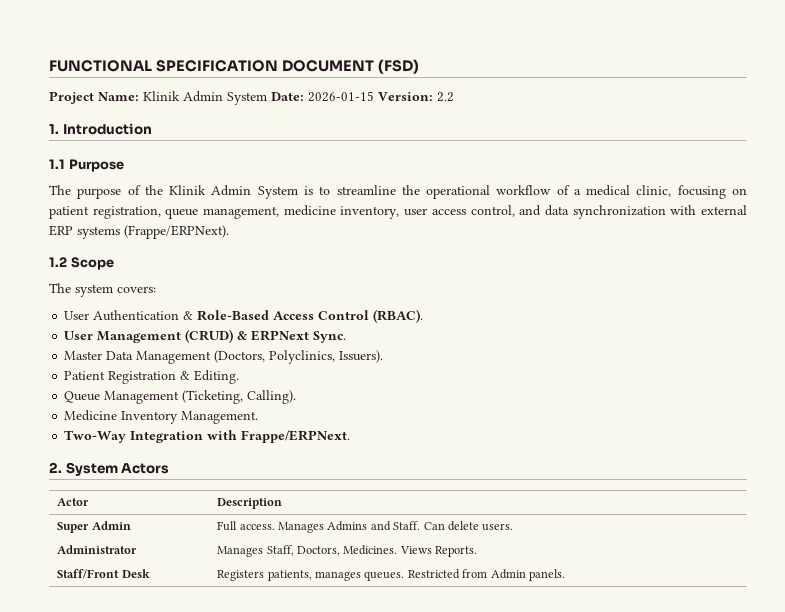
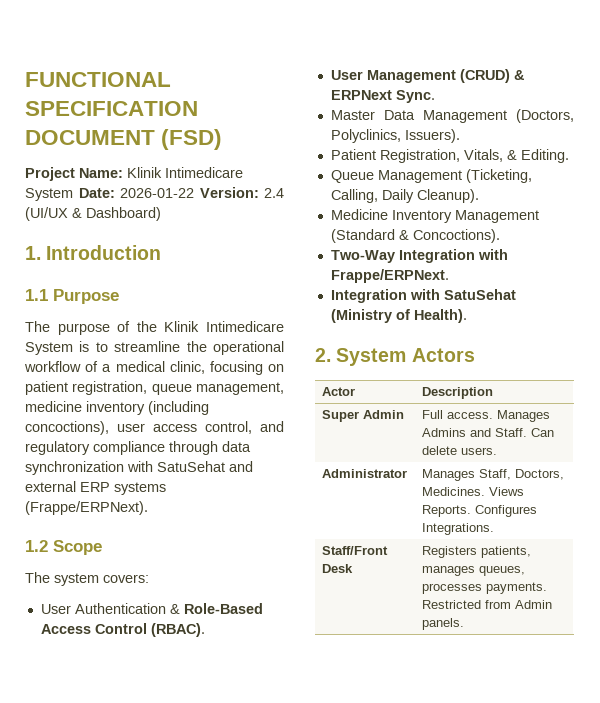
[183,91,223,102] Admin -> [165,167,243,178] Intimedicare
[308,91,454,102] 2026-01-15 Version: 2.2 -> [120,187,284,198] [25,207,161,221] 2026-01-22 Version: 2.4 (UI/UX & Dashboard)
[211,185,252,196] Admin -> [205,321,284,332] Intimedicare
[340,206,400,219] inventory, -> [86,401,209,415] [25,421,109,435] inventory (including concoctions),
(542, 210) none -> [25,441,218,455] regulatory compliance through
(697, 210) none -> [157,461,253,472] SatuSehat and
[108,371,177,384] Registration -> [379,149,503,163] Registration, Vitals,
[247,390,297,404] Calling). -> [330,189,479,203] Calling, Daily Cleanup).
[181,411,259,424] Management. -> [454,210,539,223] [330,229,500,243] Management (Standard & Concoctions).
(351, 436) none -> [330,289,516,303] [330,309,467,323] // Integration with SatuSehat (Ministry of Health).
(478, 551) none -> [474,505,537,517] [421,523,494,535] Configures Integrations.
[364,571,405,581] queues. -> [478,566,525,576] [421,582,547,594] queues, processes payments.

